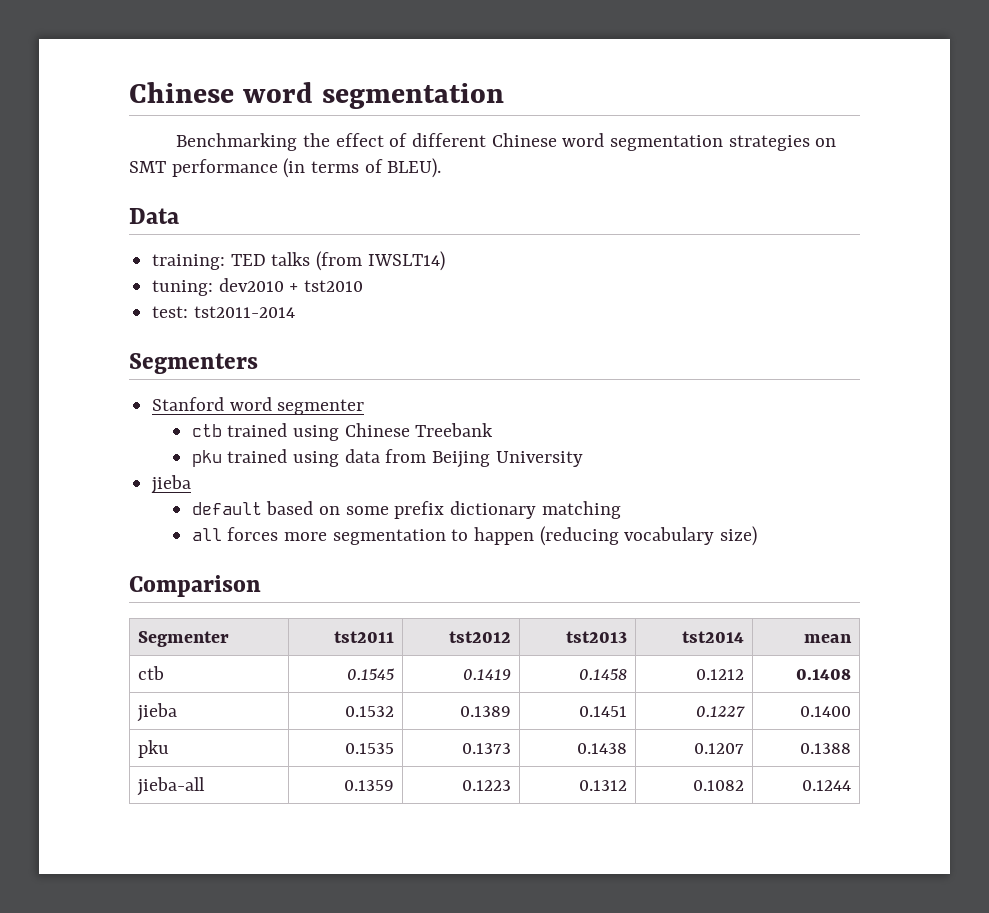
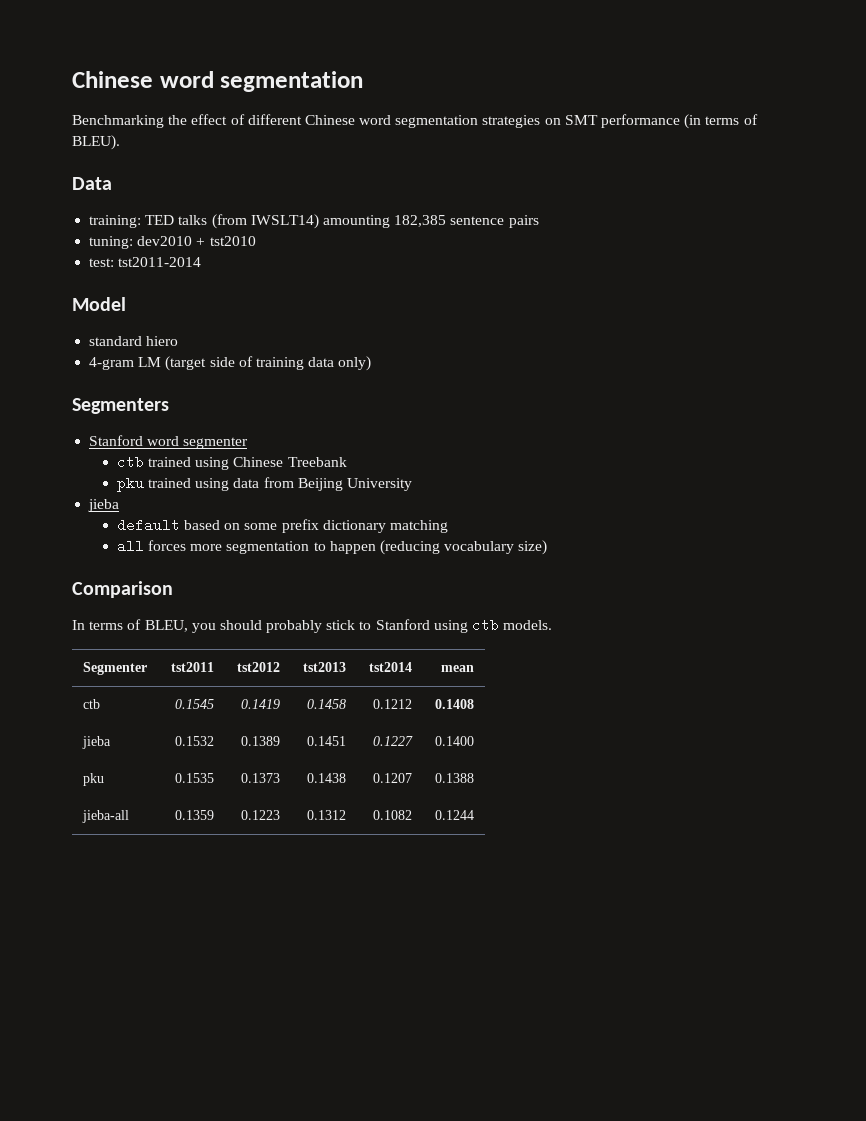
(445, 261) none -> [322,215,539,228] amounting 182,385 sentence pairs
(295, 312) none -> [72,297,126,311] [89,336,179,346] [89,356,372,371] // Model // standard hiero // 4-gram LM (target side of training data only)
(261, 586) none -> [72,618,553,633] // In terms of BLEU, you should probably stick to Stanford using ctb models.

